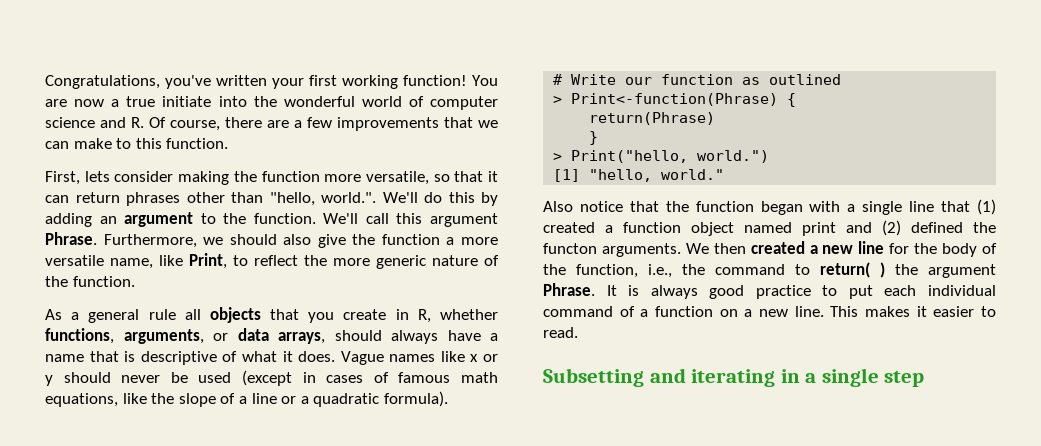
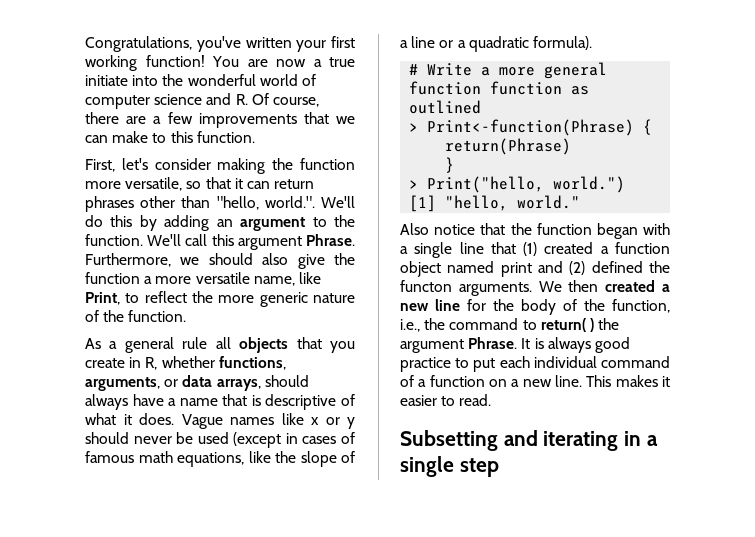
[84,171,110,182] lets -> [121,158,148,170] let's
[625,77,653,85] our -> [481,62,608,79] [409,81,482,95] a more general function

